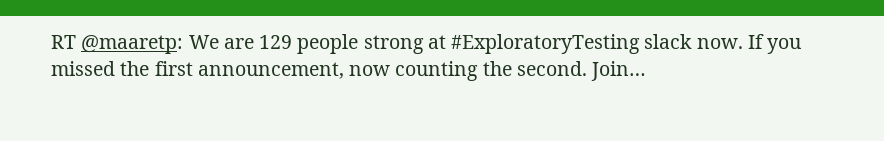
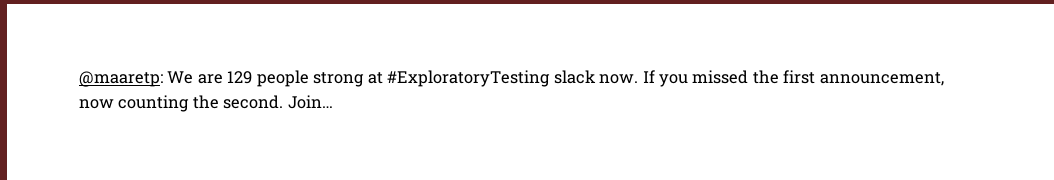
[51,35,76,49] RT -> (79, 79) none

